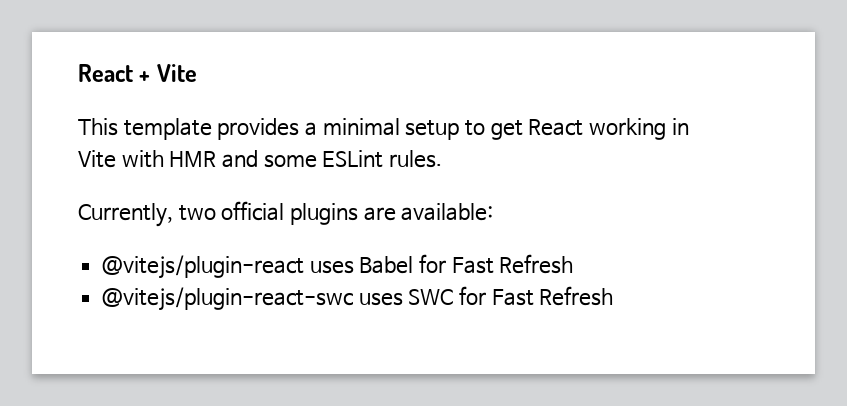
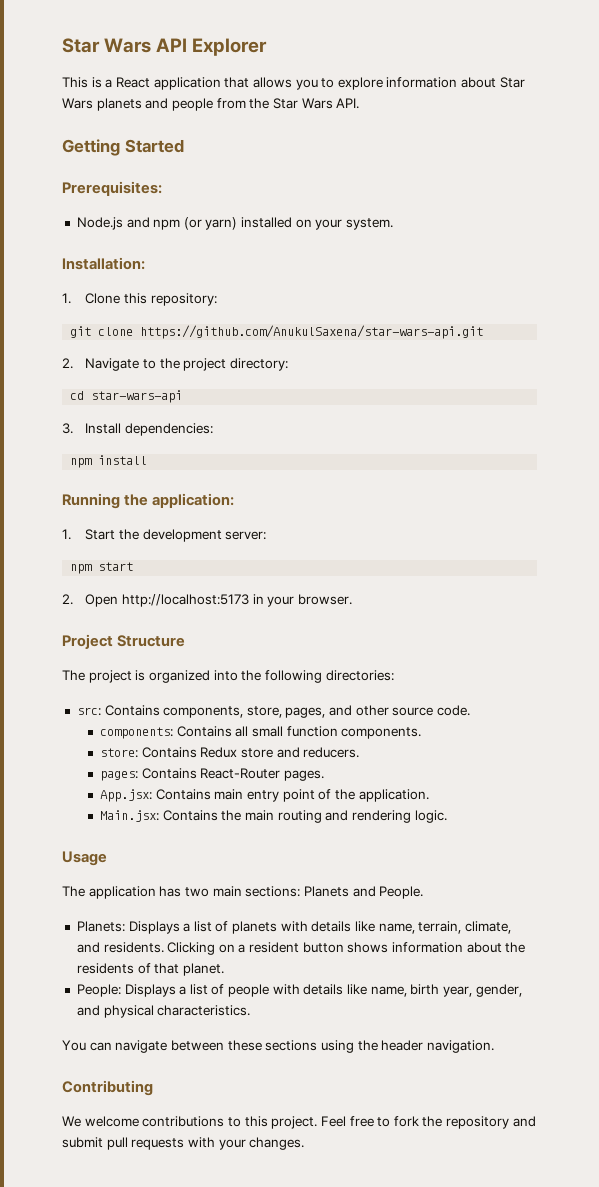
[78,64,197,82] [78,118,689,140] [78,150,443,168] [78,201,494,227] [101,254,574,279] [101,286,614,311] React + Vite // This template provides a minimal setup to get React working in Vite with HMR and some ESLint rules. // Currently, two official plugins are available: // @vitejs/plugin-react uses Babel for Fast Refresh // @vitejs/plugin-react-swc uses SWC for Fast Refresh -> [62,38,268,56] [62,77,525,90] [62,98,360,111] [62,139,184,156] [62,181,162,196] [76,217,394,230] [62,257,145,270] [62,293,217,306] [70,325,484,339] [62,358,288,371] [70,390,183,403] [62,423,213,436] [70,455,148,468] [62,493,235,509] [62,529,267,542] [70,562,134,574] [62,594,352,607] [62,634,186,649] [62,670,394,683] [76,705,471,718] [100,726,422,739] [100,747,360,758] [100,768,325,781] [100,789,429,802] [100,810,447,823] [62,851,107,866] [62,886,424,899] [76,921,511,934] [76,942,526,955] [76,963,224,976] [76,984,522,997] [76,1005,251,1018] [62,1040,494,1053] [62,1080,153,1096] [62,1116,536,1129] [62,1137,305,1150] Star Wars API Explorer // This is a React application that allows you to explore information about Star Wars planets and people from the Star Wars API. // Getting Started // Prerequisites: // Node.js and npm (or yarn) installed on your system. // Installation: // 1. Clone this repository: // git clone https://github.com/AnukulSaxena/star-wars-api.git // 2. Navigate to the project directory: // cd star-wars-api // 3. Install dependencies: // npm install // Running the application: // 1. Start the development server: // npm start // 2. Open http://localhost:5173 in your browser. // Project Structure // The project is organized into the following directories: // src: Contains components, store, pages, and other source code. // components: Contains all small function components. // store: Contains Redux store and reducers. // pages: Contains React-Router pages. // App.jsx: Contains main entry point of the application. // Main.jsx: Contains the main routing and rendering logic. // Usage // The application has two main sections: Planets and People. // Planets: Displays a list of planets with details like name, terrain, climate, and residents. Clicking on a resident button shows information about the residents of that planet. // People: Displays a list of people with details like name, birth year, gender, and physical characteristics. // You can navigate between these sections using the header navigation. // Contributing // We welcome contributions to this project. Feel free to fork the repository and submit pull requests with your changes.

